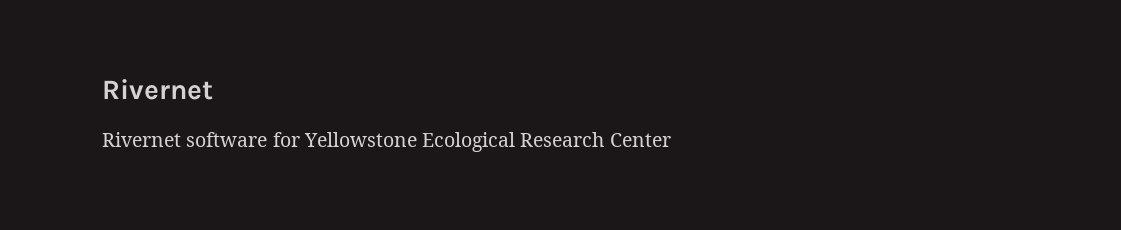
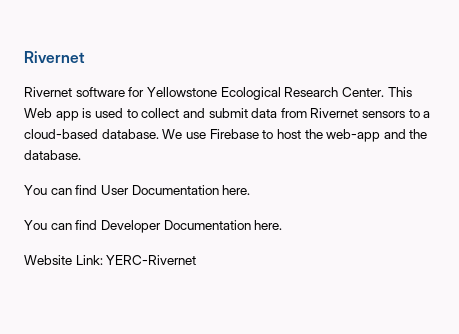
[609,133,671,147] Center -> [341,87,412,97] [24,108,431,121] [24,129,428,142] [24,150,81,160] [24,185,251,195] [24,220,283,233] [24,255,197,265] Center. This Web app is used to collect and submit data from Rivernet sensors to a cloud-based database. We use Firebase to host the web-app and the database. // You can find User Documentation here. // You can find Developer Documentation here. // Website Link: YERC-Rivernet

